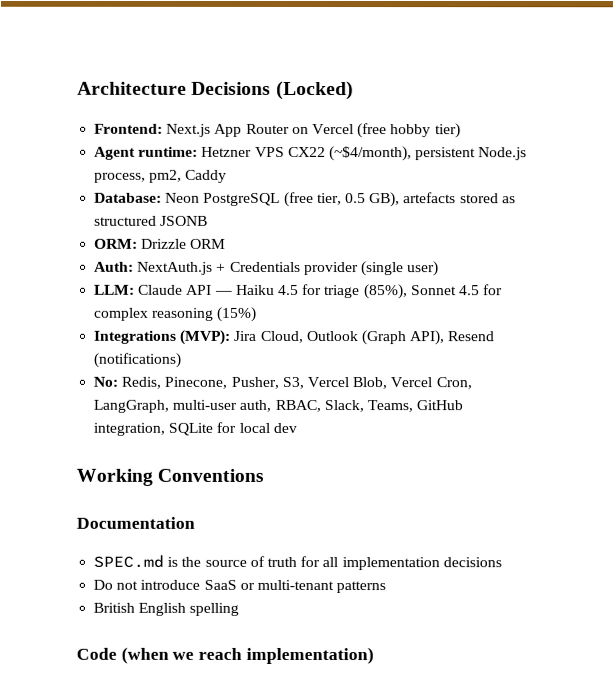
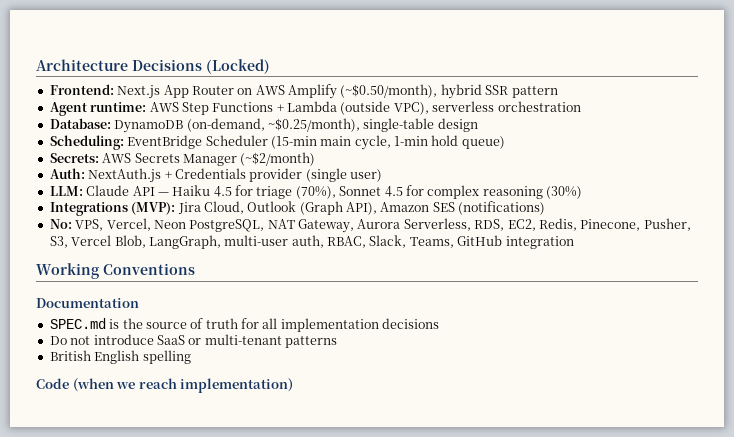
[311,123,461,139] [94,146,528,162] [94,169,228,183] [94,191,516,208] [94,215,209,226] [94,238,227,249] Vercel (free hobby tier) // Agent runtime: Hetzner VPS CX22 (~$4/month), persistent Node.js process, pm2, Caddy // Database: Neon PostgreSQL (free tier, 0.5 GB), artefacts stored as structured JSONB // ORM: Drizzle ORM -> [255,84,558,99] [49,101,581,116] [49,118,478,133] [49,135,505,150] [49,152,316,166] AWS Amplify (~$0.50/month), hybrid SSR pattern // Agent runtime: AWS Step Functions + Lambda (outside VPC), serverless orchestration // Database: DynamoDB (on-demand, ~$0.25/month), single-table design // Scheduling: EventBridge Scheduler (15-min main cycle, 1-min hold queue) // Secrets: AWS Secrets Manager (~$2/month)
[363,284,408,300] (85%), -> [295,186,336,199] (70%),
[217,306,258,322] (15%) -> [546,186,582,199] (30%)
[448,331,496,342] Resend -> [380,202,455,212] Amazon SES
(119, 381) none -> [75,218,536,233] VPS, Vercel, Neon PostgreSQL, NAT Gateway, Aurora Serverless, RDS, EC2,
[390,377,472,390] Vercel Cron, -> (146, 241) none
[93,421,297,436] integration, SQLite for local dev -> [505,236,574,249] integration

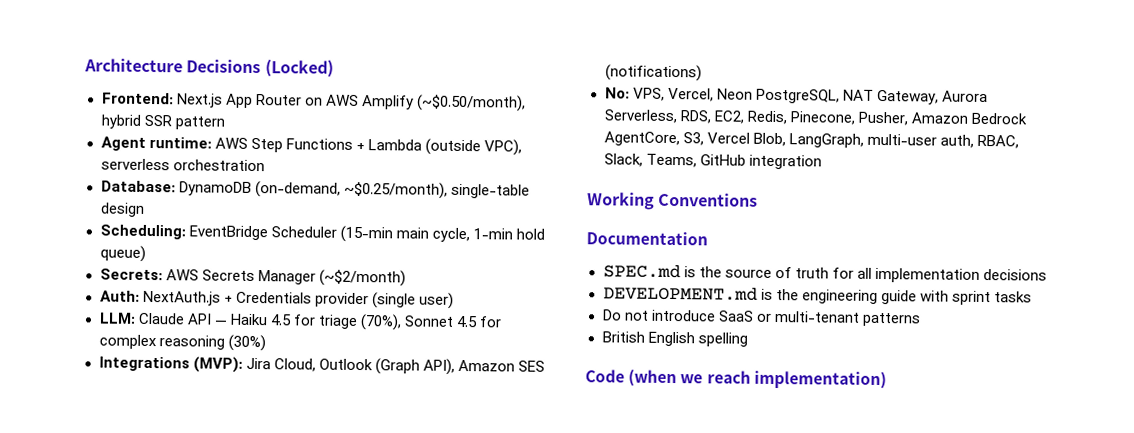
(691, 224) none -> [910,112,1028,125] [603,131,680,147] Amazon Bedrock AgentCore,
(440, 323) none -> [602,286,1032,306] // DEVELOPMENT.md is the engineering guide with sprint tasks

